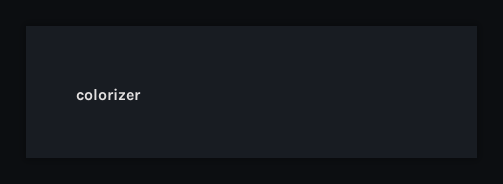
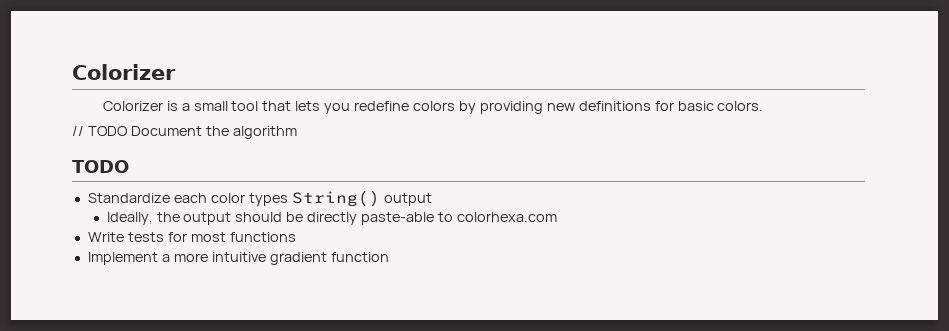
[76,88,141,101] colorizer -> [72,64,176,80] [102,101,764,114] [72,126,297,139] [72,160,129,173] [87,190,432,207] [106,212,557,225] [87,232,296,242] [87,252,389,265] Colorizer // Colorizer is a small tool that lets you redefine colors by providing new definitions for basic colors. // // TODO Document the algorithm // TODO // Standardize each color types String() output // Ideally, the output should be directly paste-able to colorhexa.com // Write tests for most functions // Implement a more intuitive gradient function

